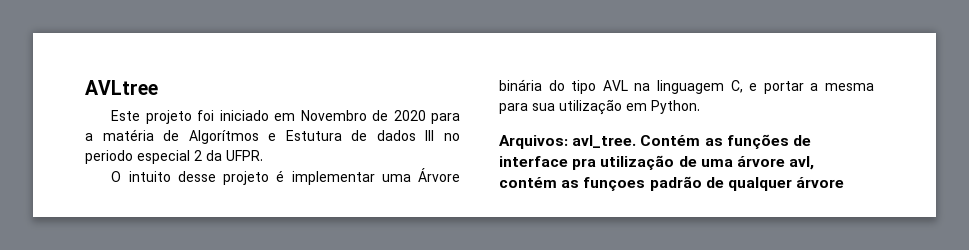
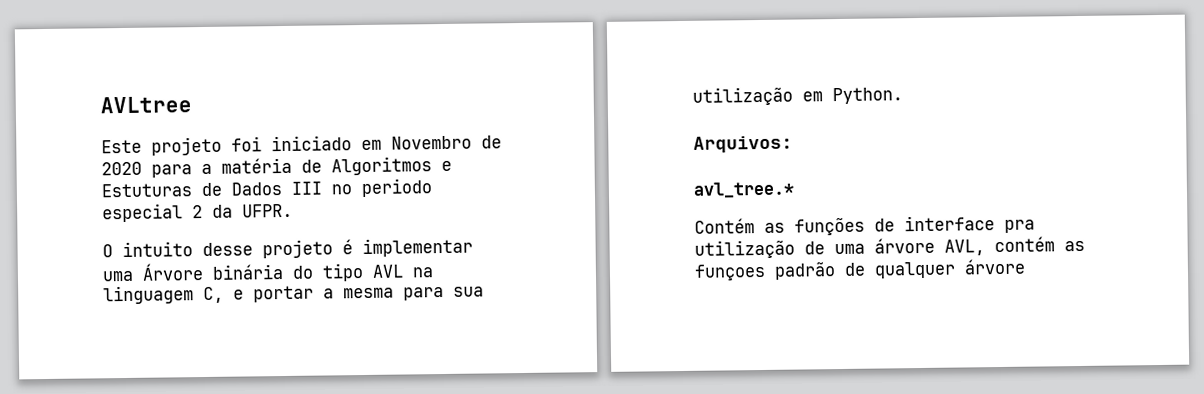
[188,130,416,144] Algorítmos e Estutura de dados -> [331,156,452,176] [101,182,282,198] Algoritmos e Estuturas de Dados
[572,135,637,148] avl_tree. -> [693,181,795,198] // avl_tree.* //
[789,156,815,170] avl, -> [944,239,985,256] AVL,

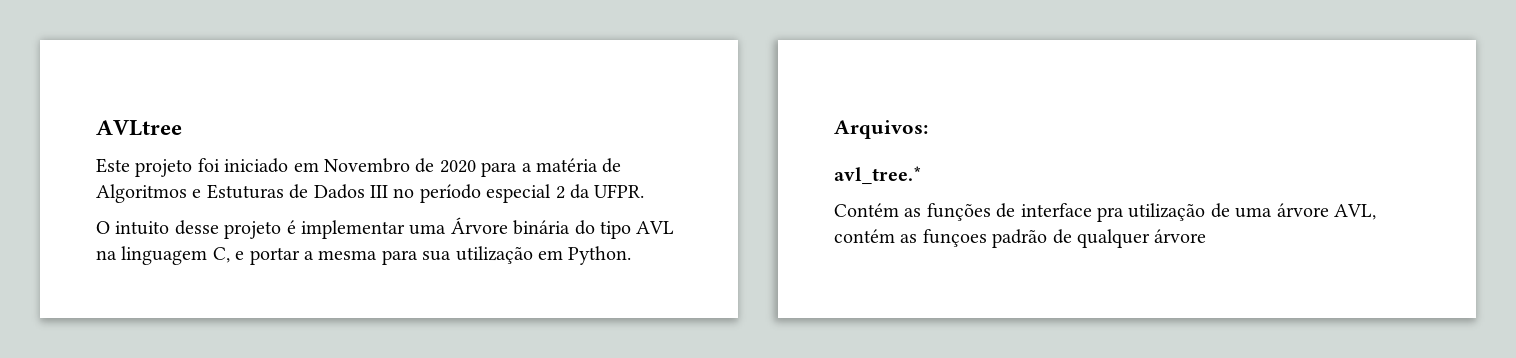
[361,178,432,198] periodo -> [419,184,481,203] período

